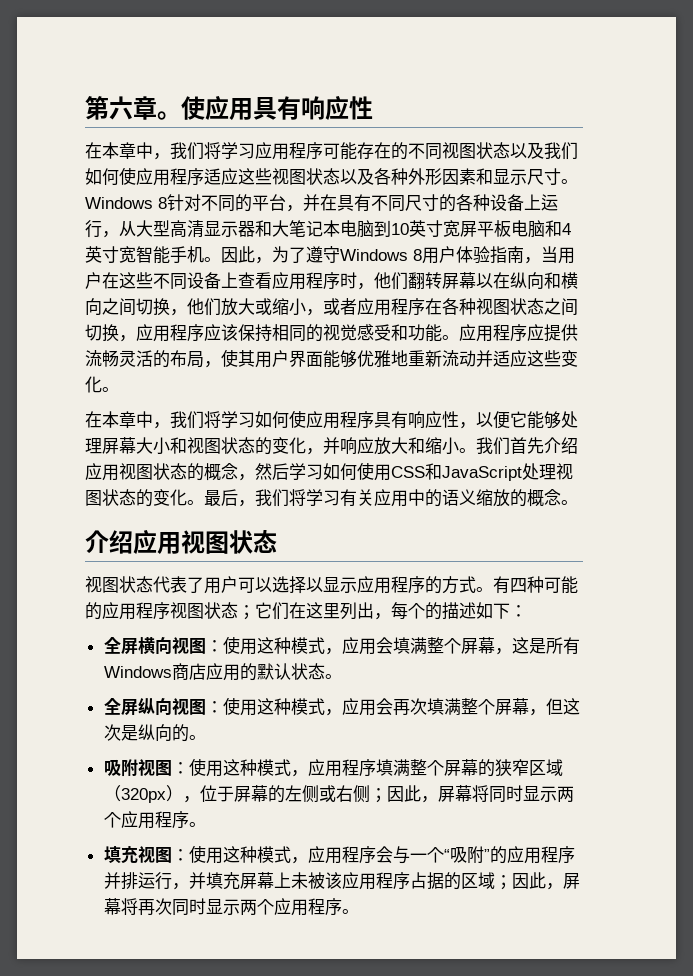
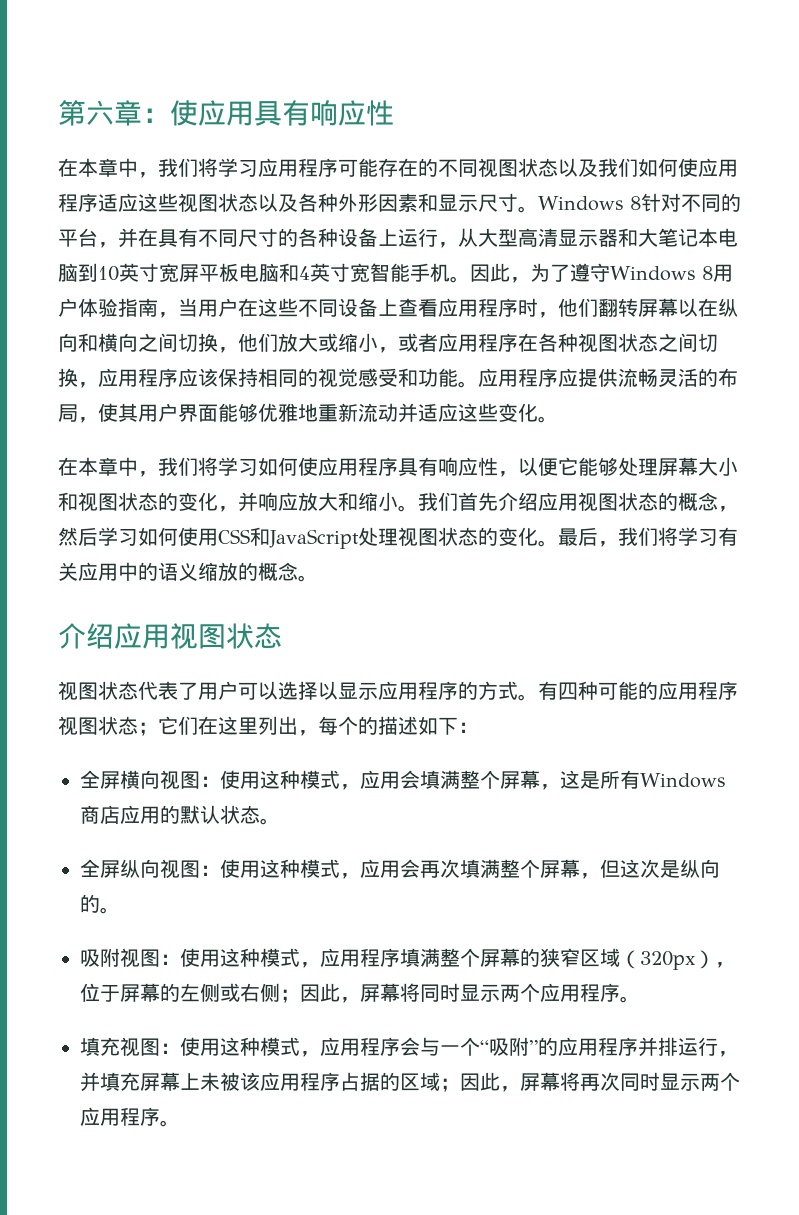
[157,111,181,120] 。 -> [142,108,170,123] ：

